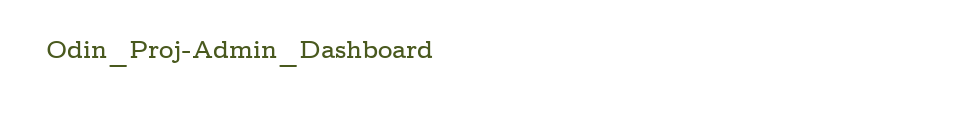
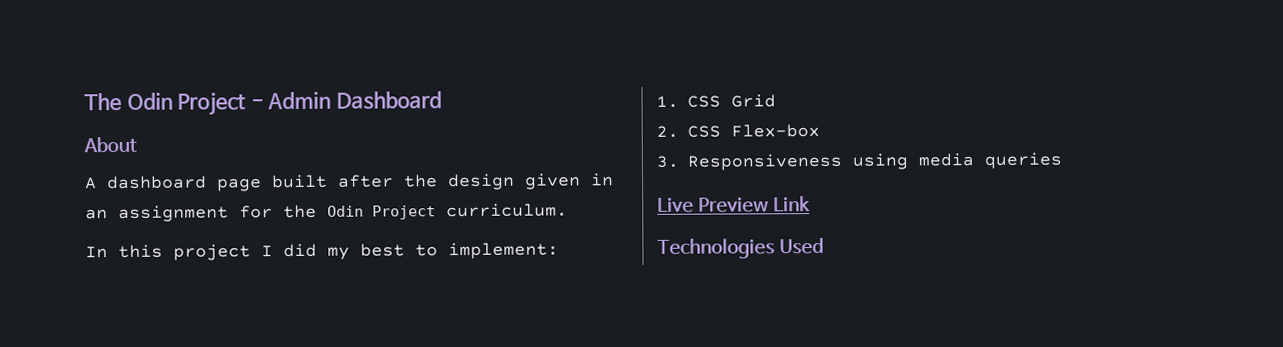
[46,41,433,67] Odin_Proj-Admin_Dashboard -> [84,91,442,116] [83,136,137,153] [85,173,614,192] [85,203,568,223] [85,242,559,261] [656,94,776,108] [656,123,820,138] [656,152,1062,171] [657,196,811,213] [657,237,824,259] The Odin Project - Admin Dashboard // About // A dashboard page built after the design given in an assignment for the Odin Project curriculum. // In this project I did my best to implement: // 1. CSS Grid // 2. CSS Flex-box // 3. Responsiveness using media queries // Live Preview Link // Technologies Used

